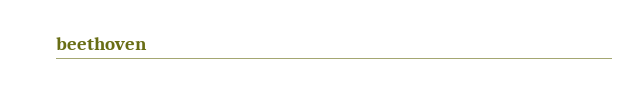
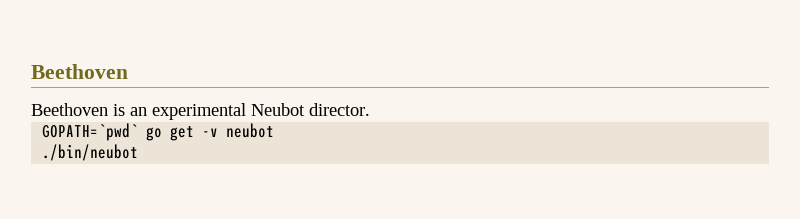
[56,37,147,50] beethoven -> [31,64,128,79] [31,103,370,120] [42,123,275,141] [42,144,139,161] Beethoven // Beethoven is an experimental Neubot director. // GOPATH=`pwd` go get -v neubot // ./bin/neubot

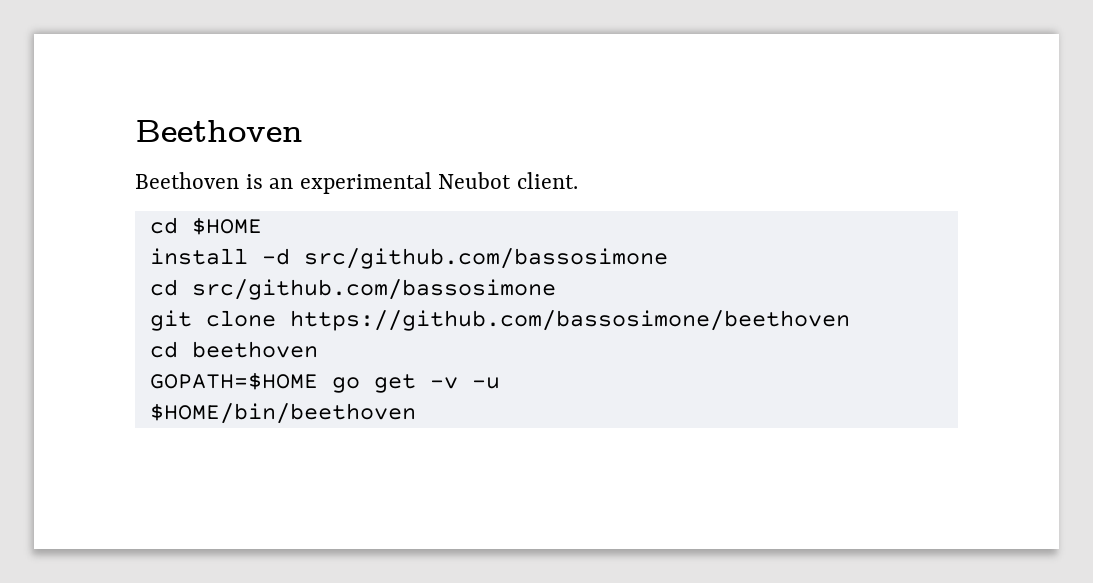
[309,103,370,116] [42,123,139,141] director. // GOPATH=`pwd` -> [517,172,579,189] [149,217,262,235] [149,248,668,269] [149,279,556,300] [149,310,850,331] [149,341,318,358] [149,372,318,390] client. // cd $HOME // install -d src/github.com/bassosimone // cd src/github.com/bassosimone // git clone https://github.com/bassosimone/beethoven // cd beethoven // GOPATH=$HOME
[226,123,275,138] [42,144,139,161] neubot // ./bin/neubot -> [471,377,500,389] [149,403,416,424] -u // $HOME/bin/beethoven

